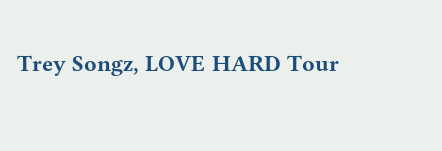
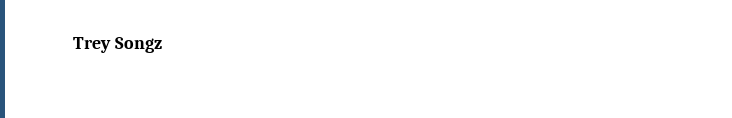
[72,55,339,76] Songz, LOVE HARD Tour -> [114,37,162,53] Songz

